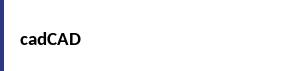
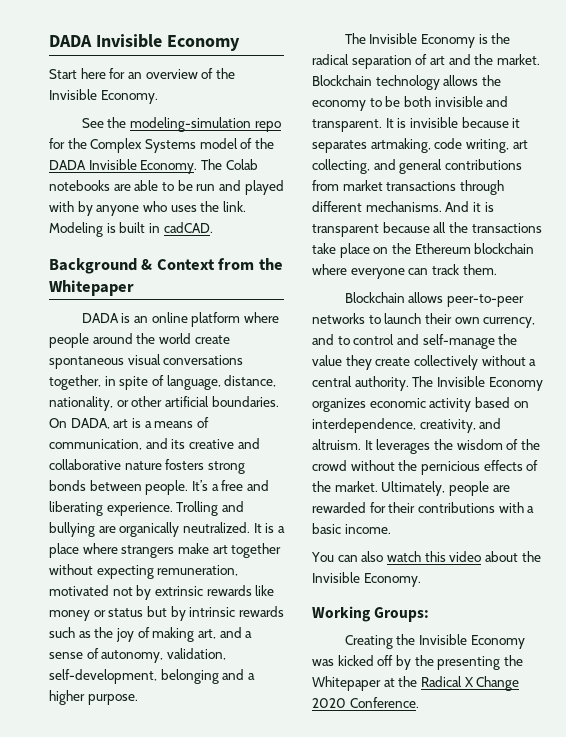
[20,32,81,45] cadCAD -> [49,34,240,51] [49,68,235,79] [49,89,158,104] [81,117,281,132] [49,138,274,153] [49,159,258,174] [49,180,284,195] [49,201,246,216] [49,222,213,237] [49,258,283,274] [49,280,134,296] [81,312,279,327] [49,333,230,348] [49,354,244,369] [49,375,277,390] [49,396,279,411] [49,417,209,429] [49,438,260,450] [49,459,245,474] [49,480,269,495] [49,501,244,516] [49,522,285,537] [49,543,282,558] [49,564,239,579] [49,585,275,600] [49,606,284,621] [49,627,253,642] [49,648,226,663] [49,669,255,684] [49,690,138,705] [344,33,511,48] [312,54,540,69] [312,75,501,90] [312,96,509,111] [312,117,521,132] [312,138,528,153] [312,159,522,174] [312,180,504,195] [312,201,494,212] [312,222,542,237] [312,243,535,258] [312,264,497,279] [344,292,524,307] [312,313,536,328] [312,334,518,349] [312,355,537,370] [312,376,543,391] [312,397,529,412] [312,418,502,433] [312,439,540,454] [312,460,539,475] [312,481,510,496] [312,502,535,513] [312,523,391,534] [311,551,541,562] [312,572,421,587] [312,606,430,622] [344,634,525,649] [312,655,523,670] [312,676,520,691] [312,697,419,708] DADA Invisible Economy // Start here for an overview of the Invisible Economy. // See the modeling-simulation repo for the Complex Systems model of the DADA Invisible Economy. The Colab notebooks are able to be run and played with by anyone who uses the link. Modeling is built in cadCAD. // Background & Context from the Whitepaper // DADA is an online platform where people around the world create spontaneous visual conversations together, in spite of language, distance, nationality, or other artificial boundaries. On DADA, art is a means of communication, and its creative and collaborative nature fosters strong bonds between people. It’s a free and liberating experience. Trolling and bullying are organically neutralized. It is a place where strangers make art together without expecting remuneration, motivated not by extrinsic rewards like money or status but by intrinsic rewards such as the joy of making art, and a sense of autonomy, validation, self-development, belonging and a higher purpose. // The Invisible Economy is the radical separation of art and the market. Blockchain technology allows the economy to be both invisible and transparent. It is invisible because it separates artmaking, code writing, art collecting, and general contributions from market transactions through different mechanisms. And it is transparent because all the transactions take place on the Ethereum blockchain where everyone can track them. // Blockchain allows peer-to-peer networks to launch their own currency, and to control and self-manage the value they create collectively without a central authority. The Invisible Economy organizes economic activity based on interdependence, creativity, and altruism. It leverages the wisdom of the crowd without the pernicious effects of the market. Ultimately, people are rewarded for their contributions with a basic income. // You can also watch this video about the Invisible Economy. // Working Groups: // Creating the Invisible Economy was kicked off by the presenting the Whitepaper at the Radical X Change 2020 Conference.

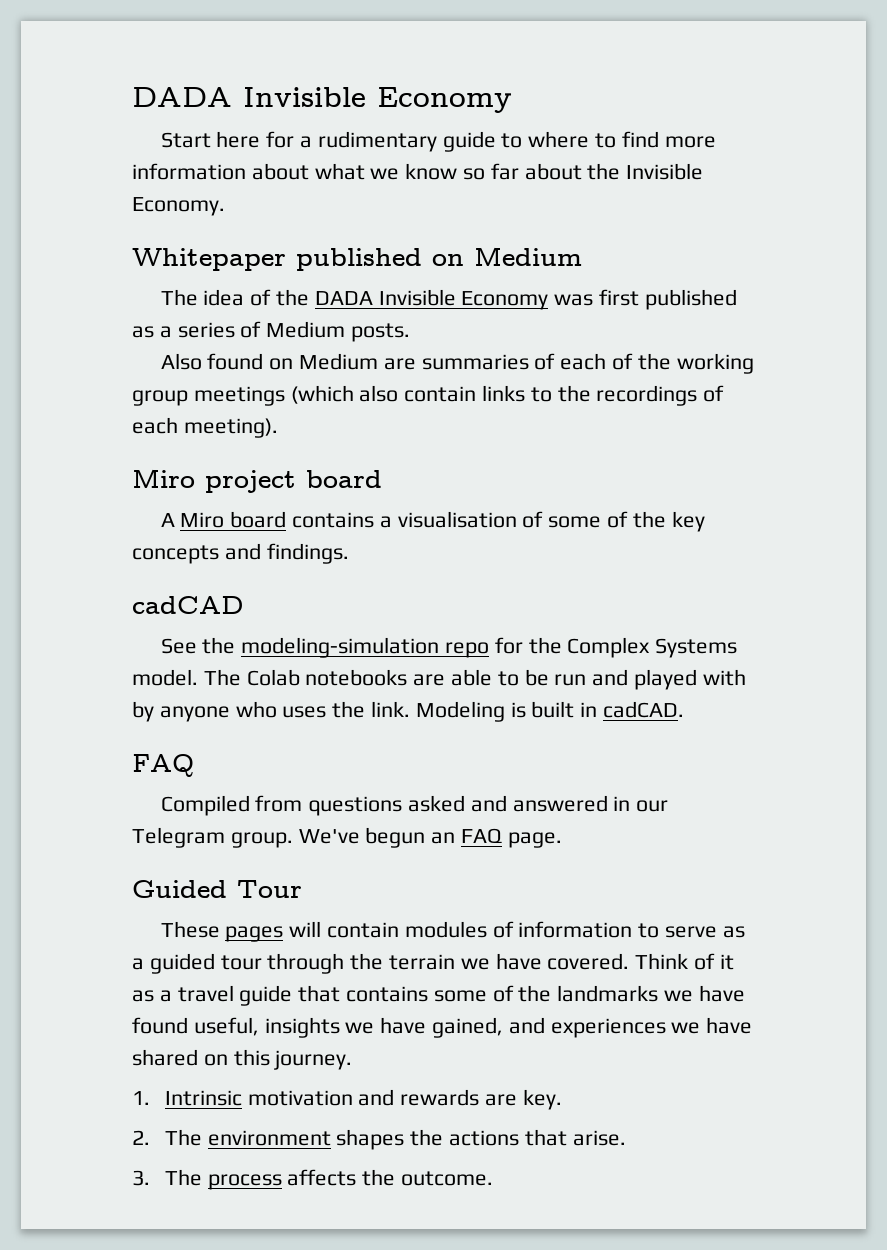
[127,68,235,79] [49,89,158,104] an overview of the Invisible Economy. -> [300,131,716,152] [132,163,704,180] [132,197,225,216] [132,247,582,271] [160,289,737,310] [132,321,411,342] [160,353,754,374] [132,385,725,406] [132,417,278,438] [132,469,382,493] [160,511,705,532] [132,543,349,564] [132,596,244,614] a rudimentary guide to where to find more information about what we know so far about the Invisible Economy. // Whitepaper published on Medium // The idea of the DADA Invisible Economy was first published as a series of Medium posts. // Also found on Medium are summaries of each of the working group meetings (which also contain links to the recordings of each meeting). // Miro project board // A Miro board contains a visualisation of some of the key concepts and findings. // cadCAD
[199,138,274,149] [49,159,198,174] model of the DADA Invisible Economy. -> [132,669,198,686] model.
[49,258,283,274] [49,280,134,296] [81,312,279,327] [49,333,230,348] [49,354,244,369] [49,375,277,390] [49,396,279,411] [49,417,209,429] [49,438,260,450] [49,459,245,474] [49,480,269,495] [49,501,244,516] [49,522,285,537] [49,543,282,558] [49,564,239,579] [49,585,275,600] [49,606,284,621] [49,627,253,642] [49,648,226,663] [49,669,255,684] [49,690,138,705] [344,33,511,48] [312,54,540,69] [312,75,501,90] [312,96,509,111] [312,117,521,132] [312,138,528,153] [312,159,522,174] [312,180,504,195] [312,201,494,212] [312,222,542,237] [312,243,535,258] [312,264,497,279] [344,292,524,307] [312,313,536,328] [312,334,518,349] [312,355,537,370] [312,376,543,391] [312,397,529,412] [312,418,502,433] [312,439,540,454] [312,460,539,475] [312,481,510,496] [312,502,535,513] [312,523,391,534] [311,551,541,562] [312,572,421,587] [312,606,430,622] [344,634,525,649] [312,655,523,670] [312,676,520,691] [312,697,419,708] Background & Context from the Whitepaper // DADA is an online platform where people around the world create spontaneous visual conversations together, in spite of language, distance, nationality, or other artificial boundaries. On DADA, art is a means of communication, and its creative and collaborative nature fosters strong bonds between people. It’s a free and liberating experience. Trolling and bullying are organically neutralized. It is a place where strangers make art together without expecting remuneration, motivated not by extrinsic rewards like money or status but by intrinsic rewards such as the joy of making art, and a sense of autonomy, validation, self-development, belonging and a higher purpose. // The Invisible Economy is the radical separation of art and the market. Blockchain technology allows the economy to be both invisible and transparent. It is invisible because it separates artmaking, code writing, art collecting, and general contributions from market transactions through different mechanisms. And it is transparent because all the transactions take place on the Ethereum blockchain where everyone can track them. // Blockchain allows peer-to-peer networks to launch their own currency, and to control and self-manage the value they create collectively without a central authority. The Invisible Economy organizes economic activity based on interdependence, creativity, and altruism. It leverages the wisdom of the crowd without the pernicious effects of the market. Ultimately, people are rewarded for their contributions with a basic income. // You can also watch this video about the Invisible Economy. // Working Groups: // Creating the Invisible Economy was kicked off by the presenting the Whitepaper at the Radical X Change 2020 Conference. -> [132,754,194,777] [160,795,669,816] [132,827,562,848] [132,880,302,898] [160,921,745,942] [132,953,734,974] [132,985,745,1006] [132,1017,753,1038] [132,1049,353,1070] [132,1089,562,1110] [132,1129,626,1150] [132,1169,494,1190] FAQ // Compiled from questions asked and answered in our Telegram group. We've begun an FAQ page. // Guided Tour // These pages will contain modules of information to serve as a guided tour through the terrain we have covered. Think of it as a travel guide that contains some of the landmarks we have found useful, insights we have gained, and experiences we have shared on this journey. // 1. Intrinsic motivation and rewards are key. // 2. The environment shapes the actions that arise. // 3. The process affects the outcome.

